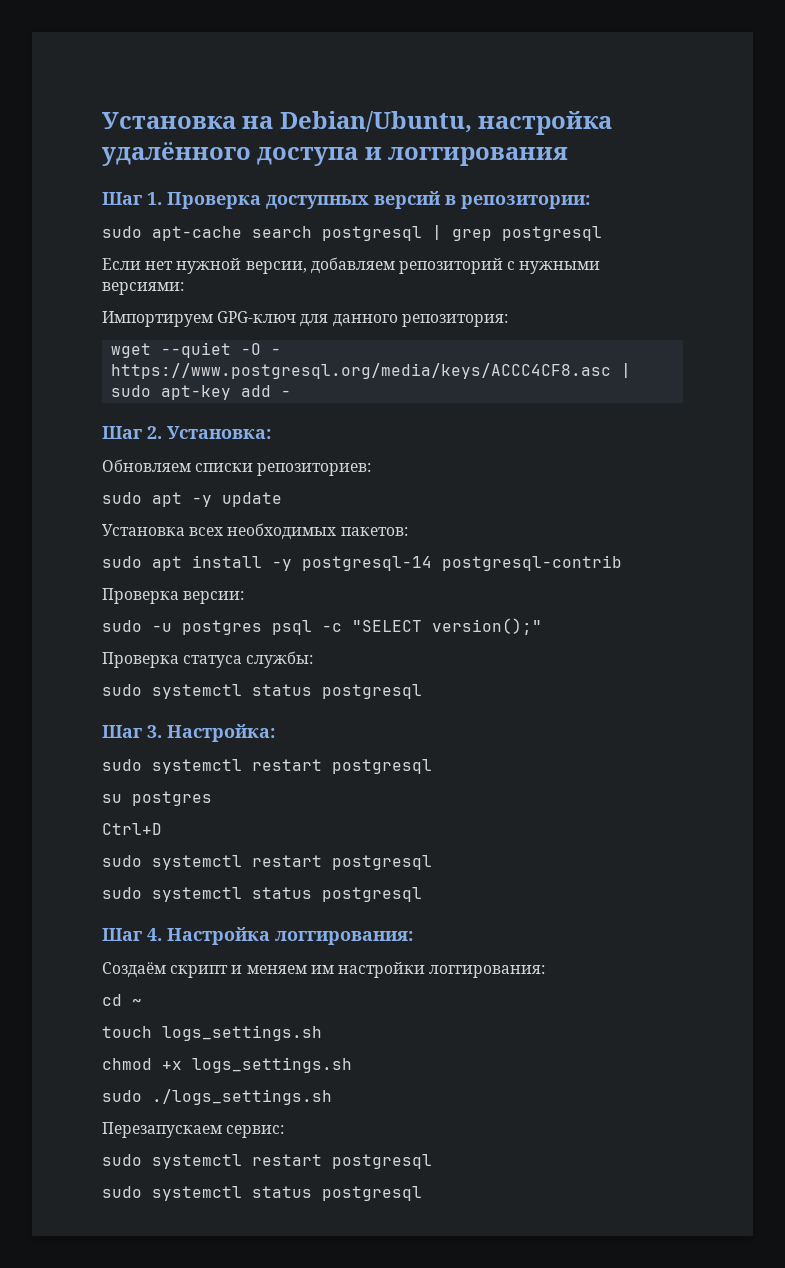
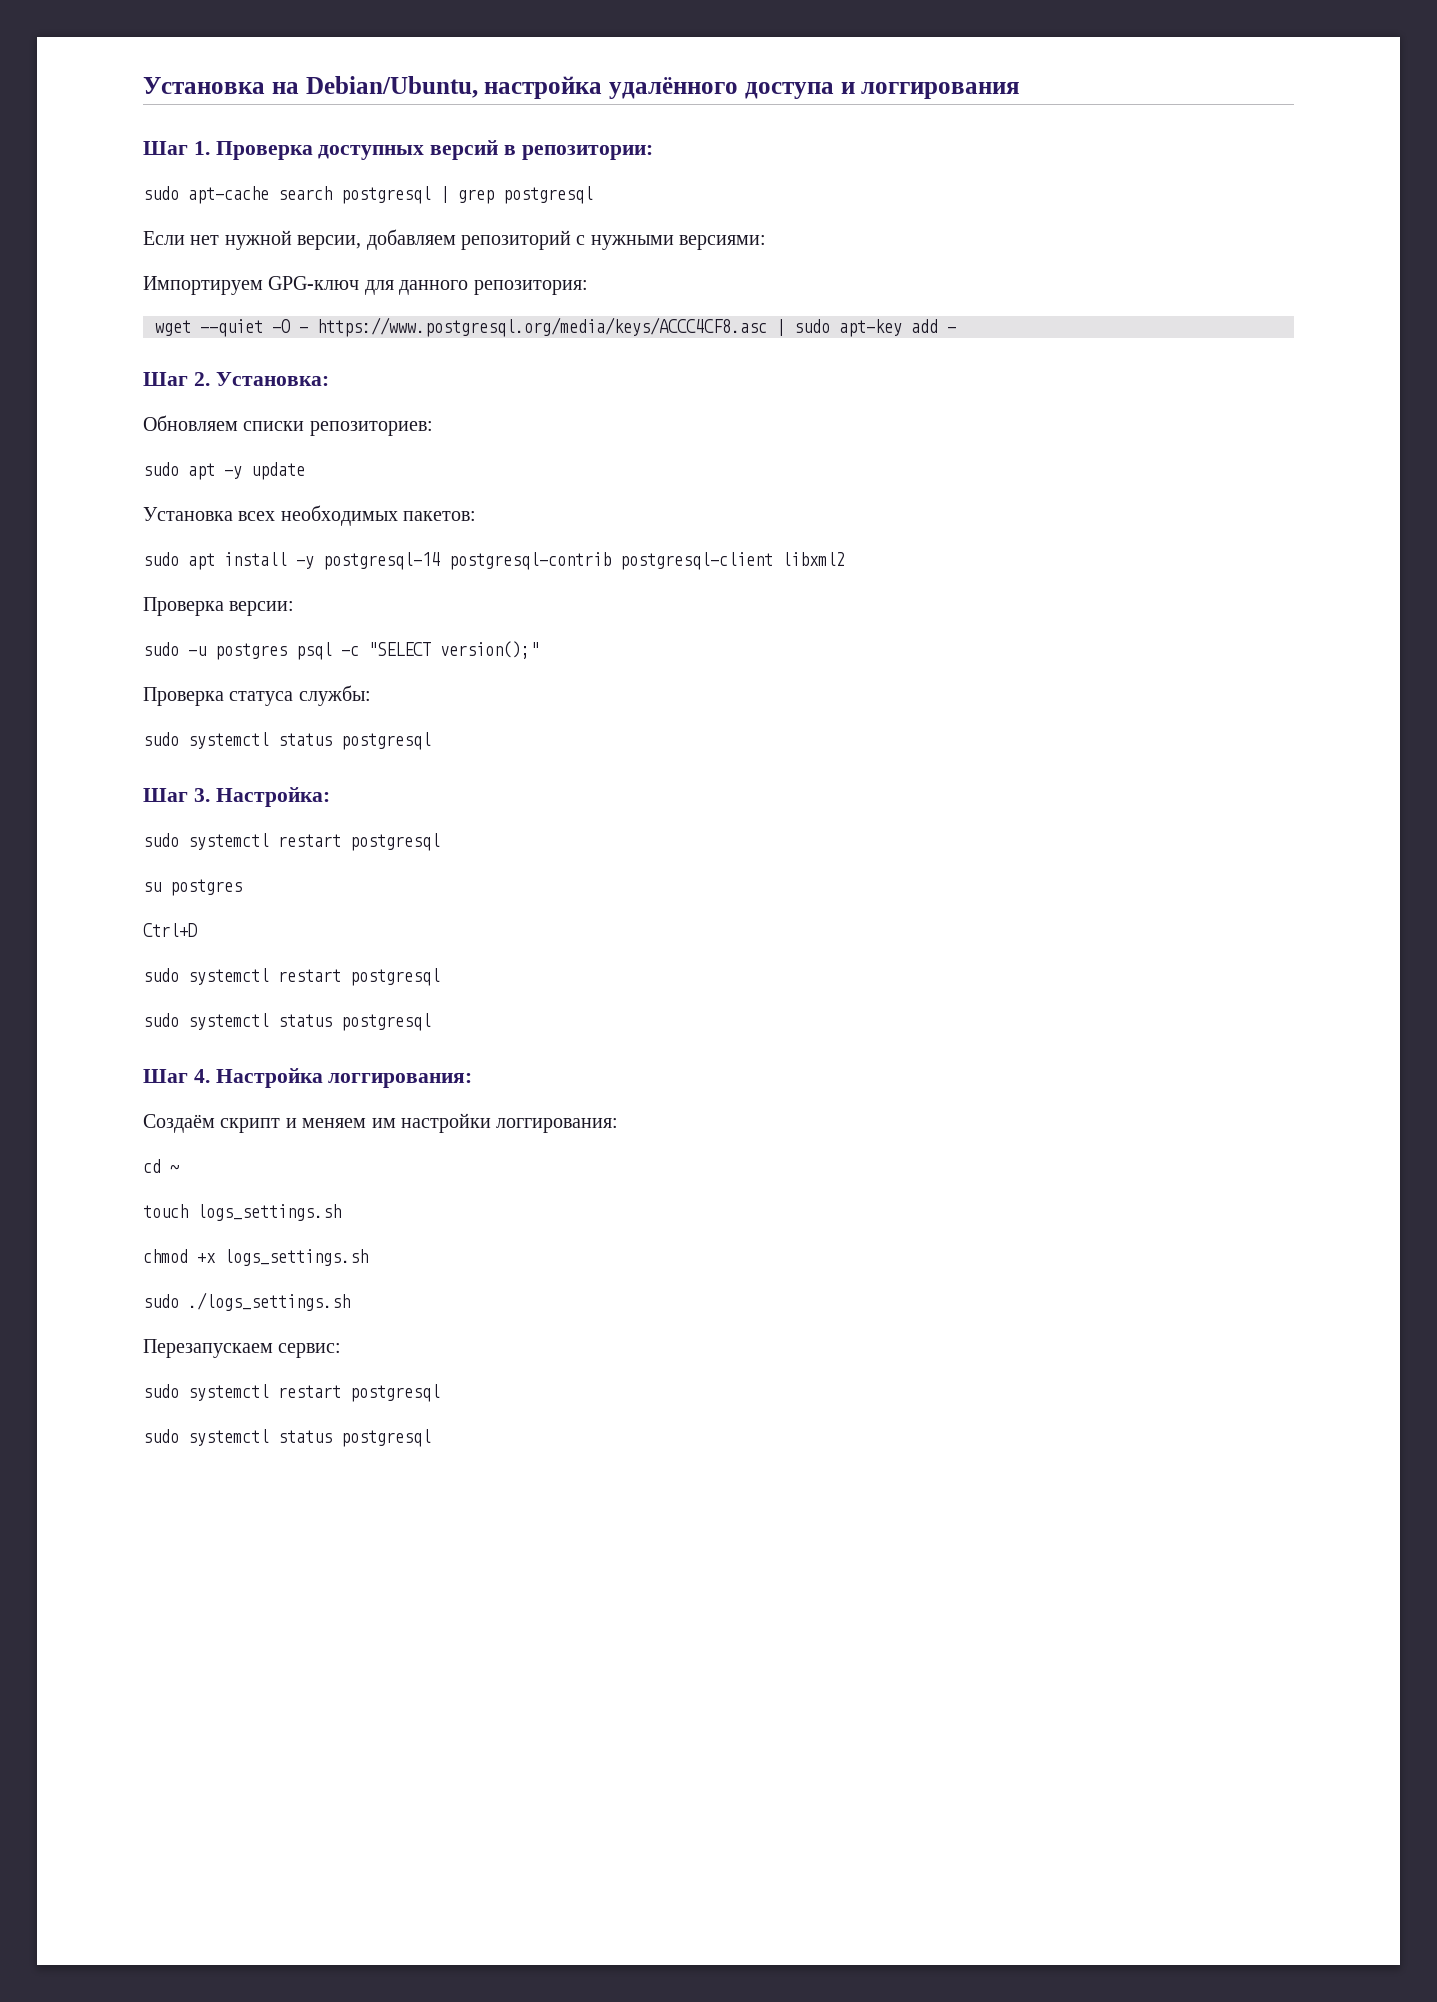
(622, 563) none -> [620,552,845,570] postgresql-client libxml2

